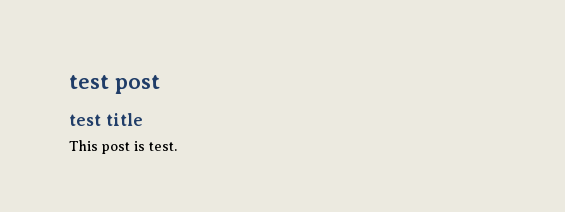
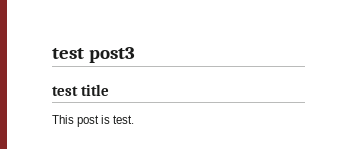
[69,75,160,94] test post -> [52,47,135,63] test post3

